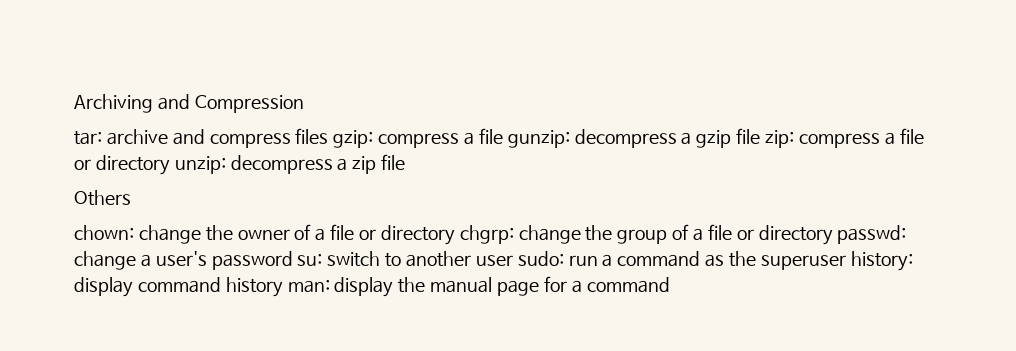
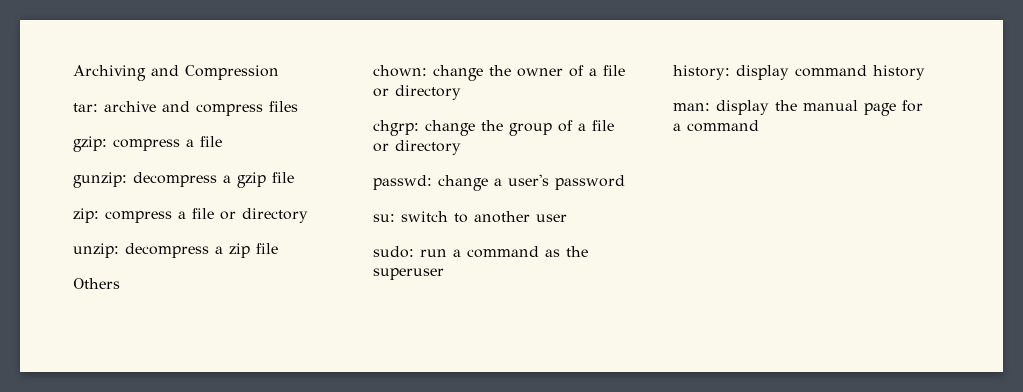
(329, 136) none -> (298, 106) //
(503, 136) none -> (222, 141) //
(761, 136) none -> (294, 177) //
(170, 165) none -> (308, 215) //
(455, 235) none -> (461, 92) //
(833, 235) none -> (461, 147) //
(293, 260) none -> (625, 182) //
(513, 260) none -> (567, 218) //
(846, 262) none -> (444, 274) //
(283, 287) none -> (925, 72) //

